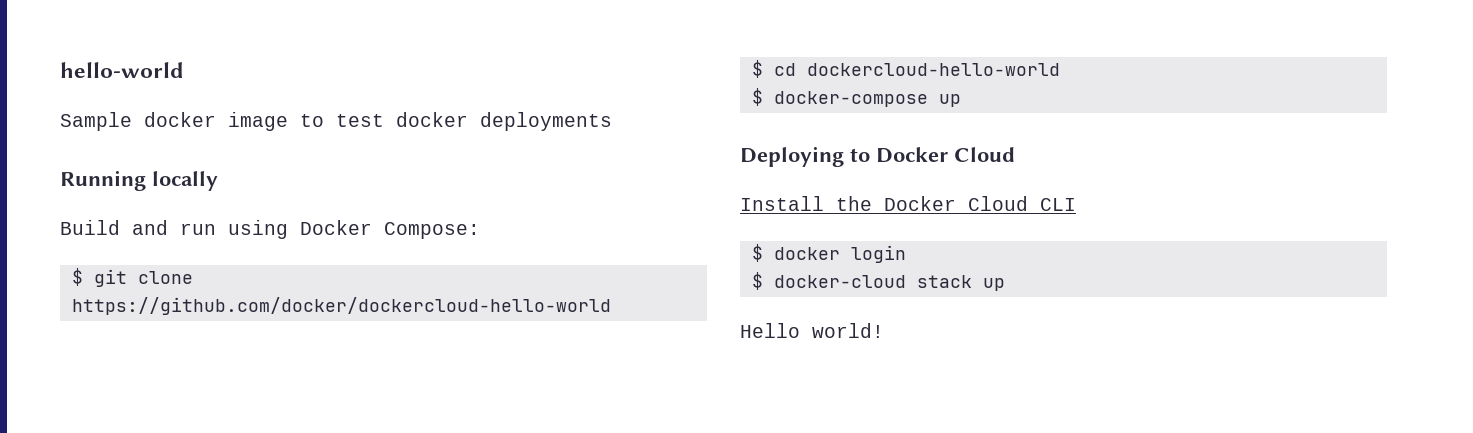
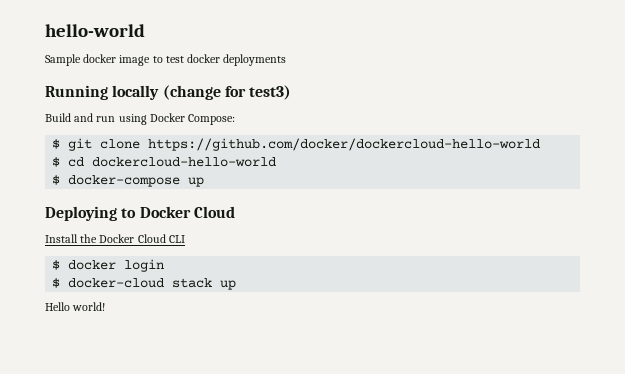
(218, 181) none -> [162,85,292,100] (change for test3)

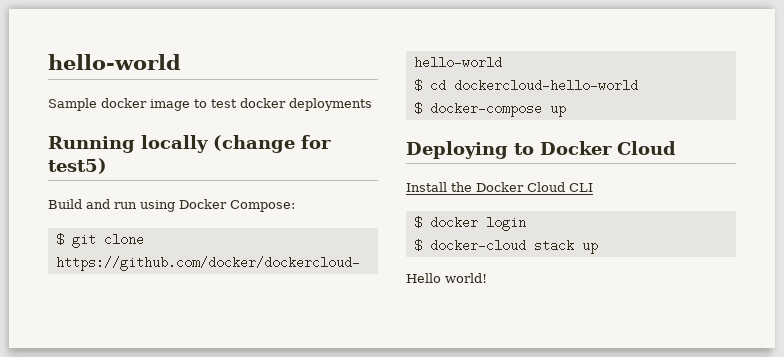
[249,85,292,100] test3) -> [48,158,107,174] test5)

